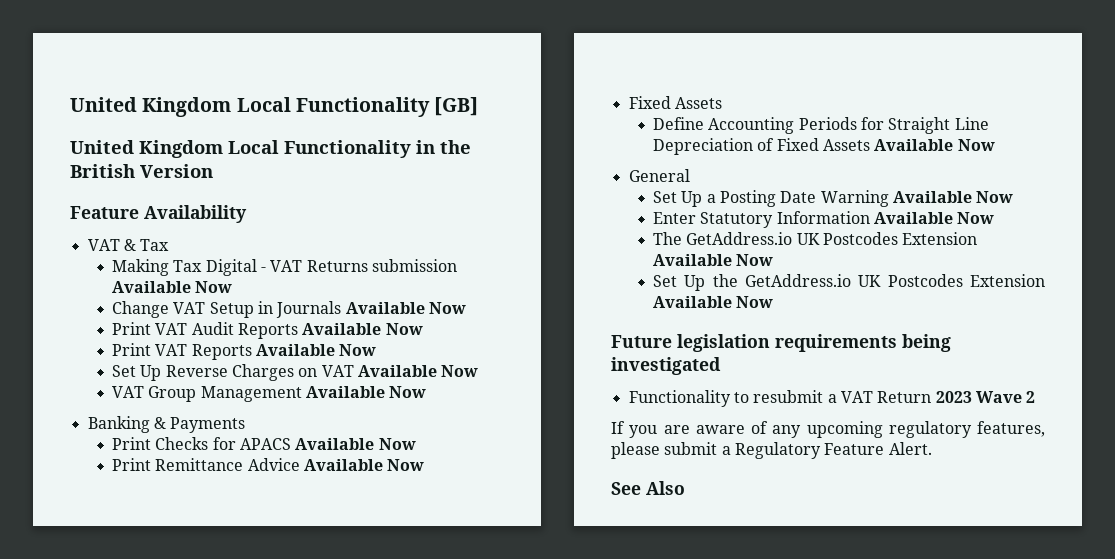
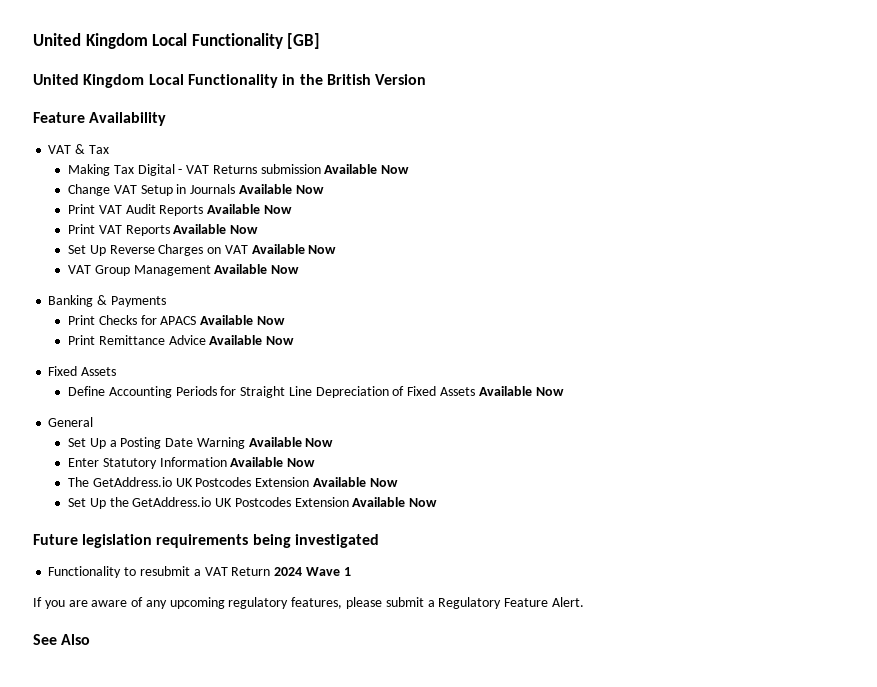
[935,391,1036,403] 2023 Wave 2 -> [274,567,351,576] 2024 Wave 1

